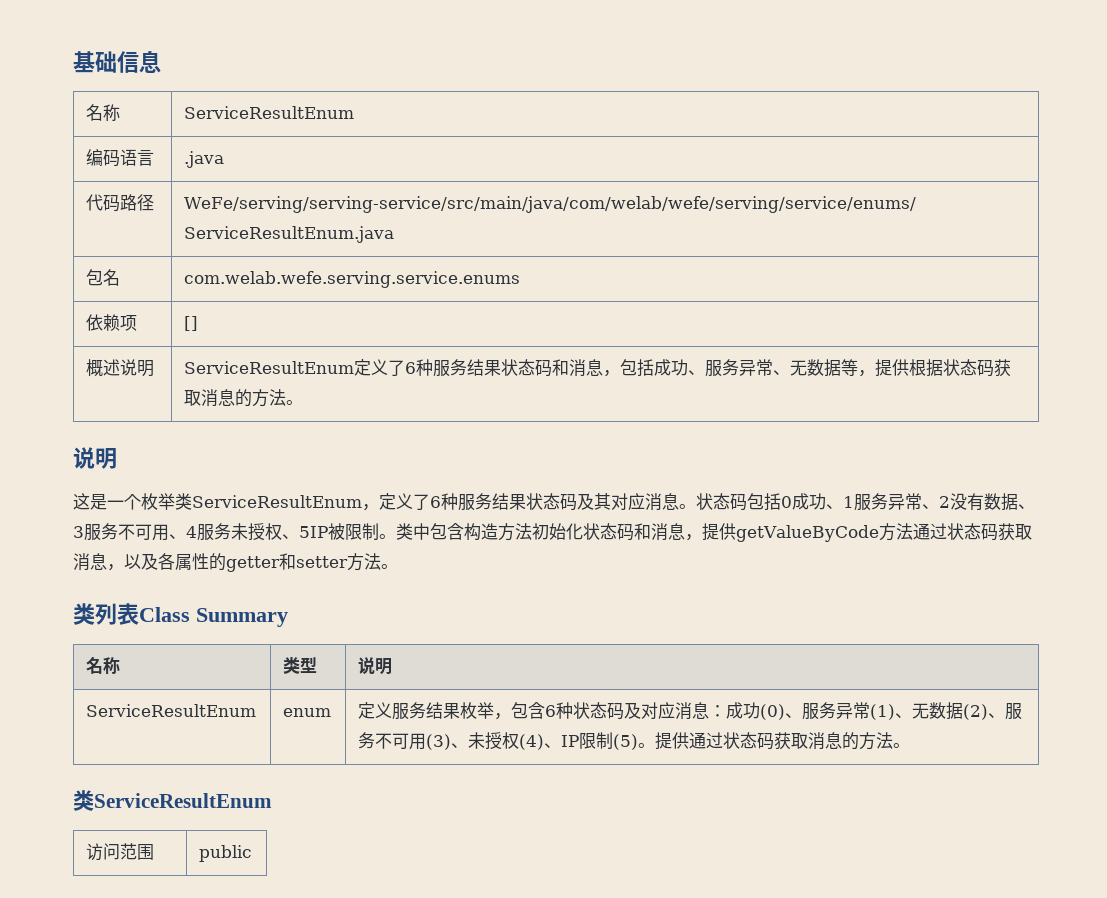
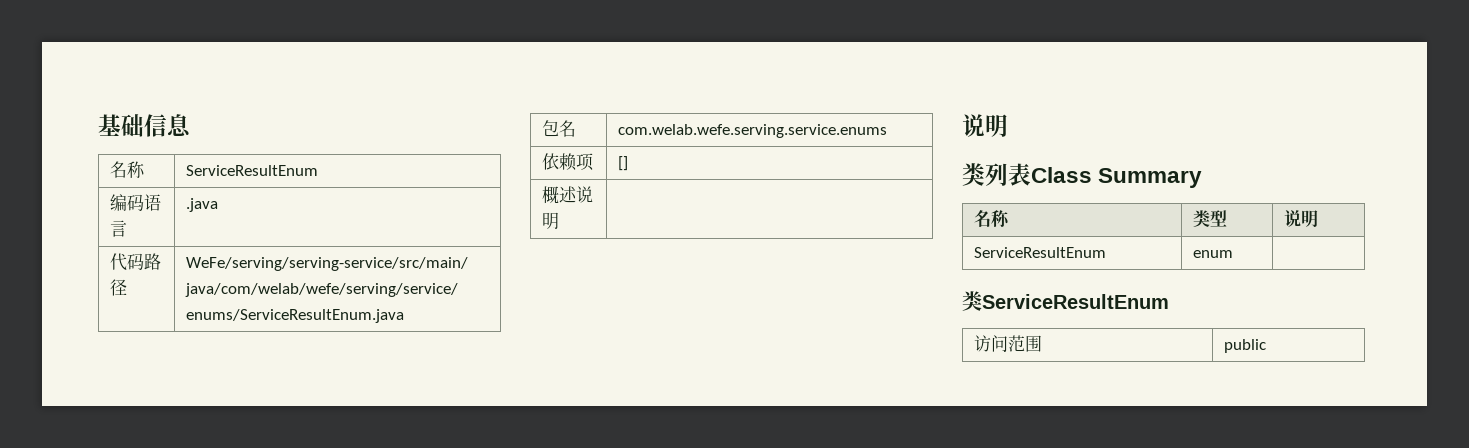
[184,359,1012,377] [184,389,304,407] [73,447,117,469] [73,493,1035,511] [73,523,1032,542] [73,553,398,572] ServiceResultEnum定义了6种服务结果状态码和消息，包括成功、服务异常、无数据等，提供根据状态码获取消息的方法。 // 说明 // 这是一个枚举类ServiceResultEnum，定义了6种服务结果状态码及其对应消息。状态码包括0成功、1服务异常、2没有数据、3服务不可用、4服务未授权、5IP被限制。类中包含构造方法初始化状态码和消息，提供getValueByCode方法通过状态码获取消息，以及各属性的getter和setter方法。 -> [962,114,1008,137] // 说明
[358,702,1023,720] [358,732,911,750] 定义服务结果枚举，包含6种状态码及对应消息：成功(0)、服务异常(1)、无数据(2)、服务不可用(3)、未授权(4)、IP限制(5)。提供通过状态码获取消息的方法。 -> (1234, 254) none

